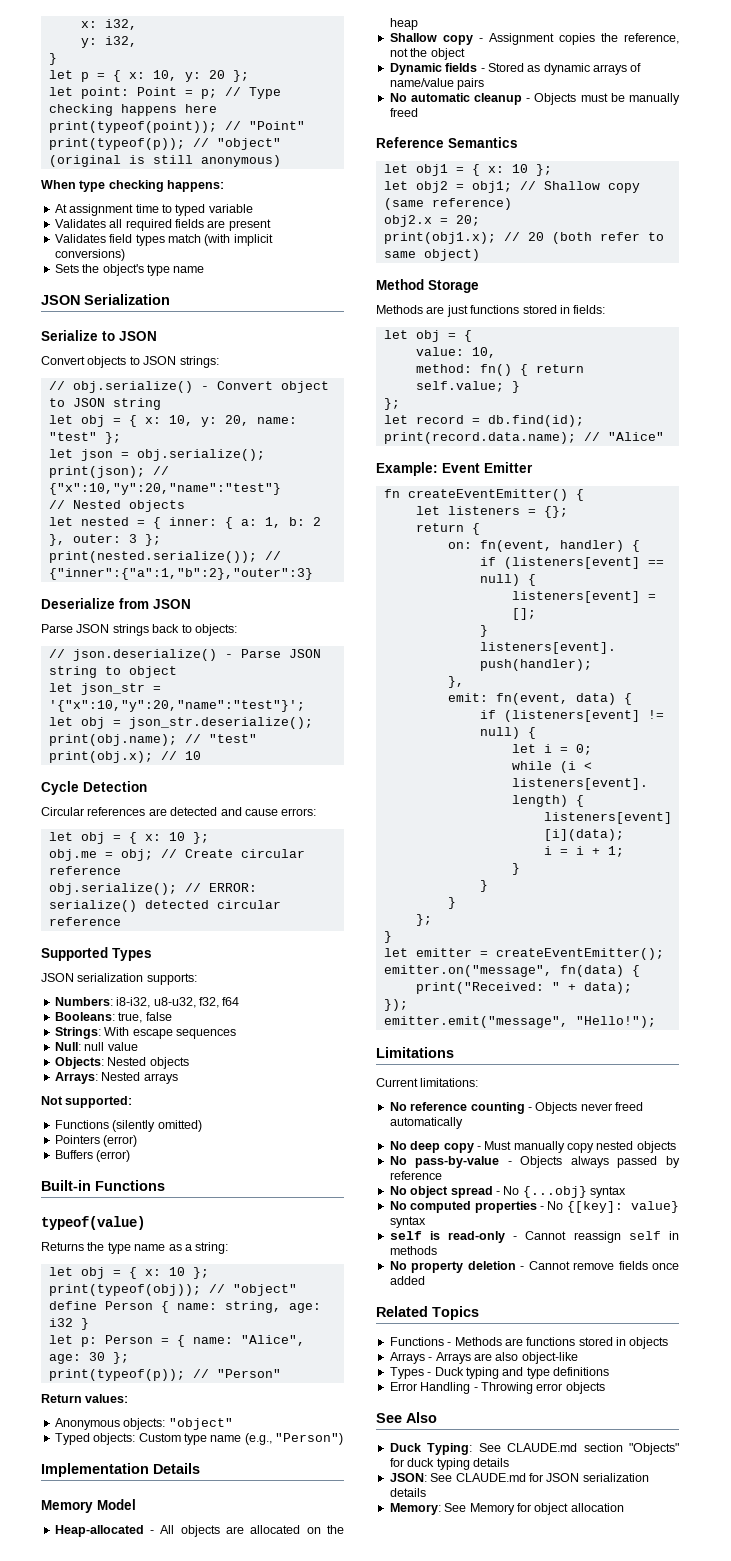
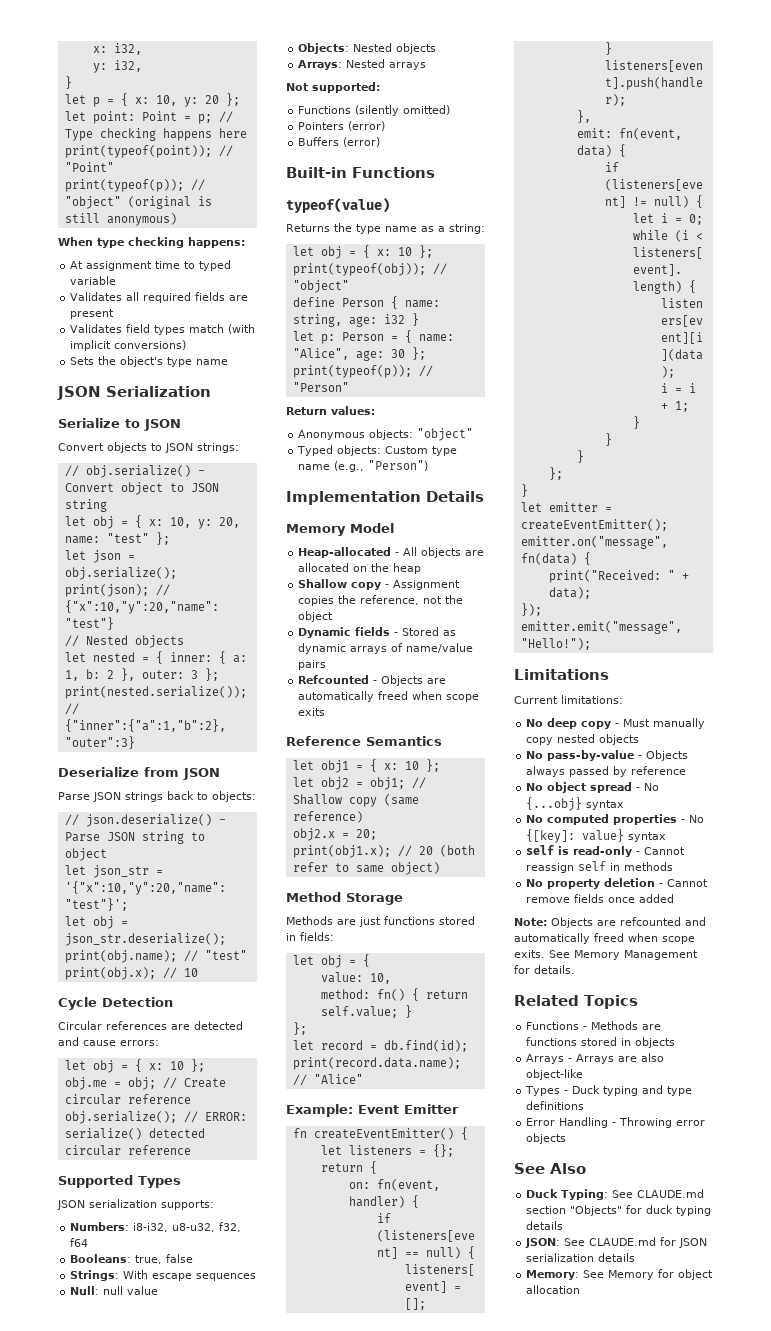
[389,93,680,105] [389,108,418,117] No automatic cleanup - Objects must be manually freed -> [298,675,447,686] [298,691,480,702] [298,708,326,716] Refcounted - Objects are automatically freed when scope exits
[389,1102,643,1114] [389,1117,463,1129] // No reference counting - Objects never freed automatically -> (623, 699) none
(425, 1280) none -> [514,917,706,928] [514,933,695,944] [514,950,698,960] [514,965,575,974] // Note: Objects are refcounted and automatically freed when scope exits. See Memory Management for details.

